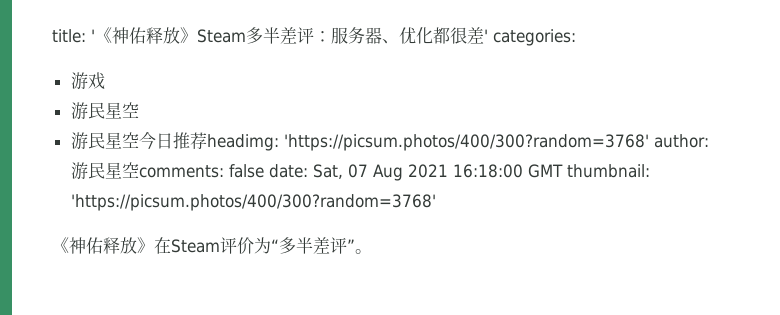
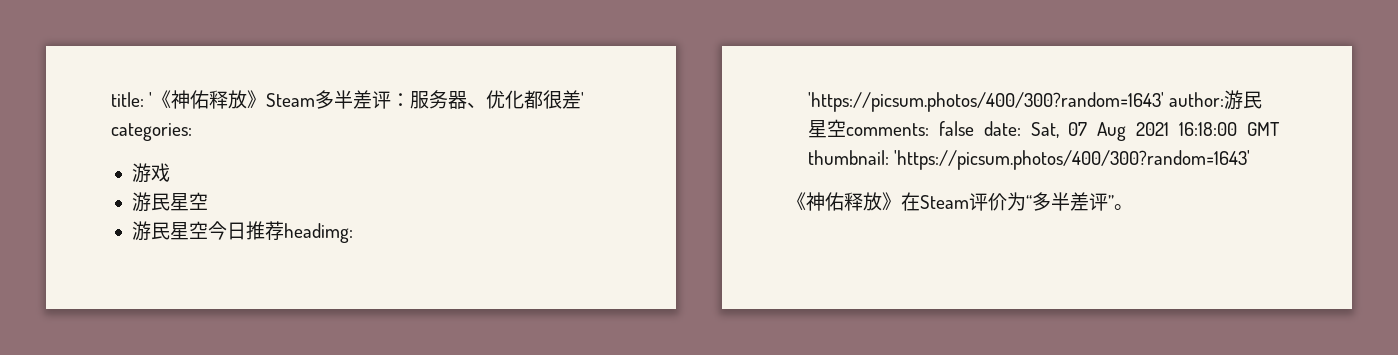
[283,134,649,151] 'https://picsum.photos/400/300?random=3768' -> [807,92,1164,112] 'https://picsum.photos/400/300?random=1643'
[70,194,436,211] 'https://picsum.photos/400/300?random=3768' -> [894,150,1251,170] 'https://picsum.photos/400/300?random=1643'

